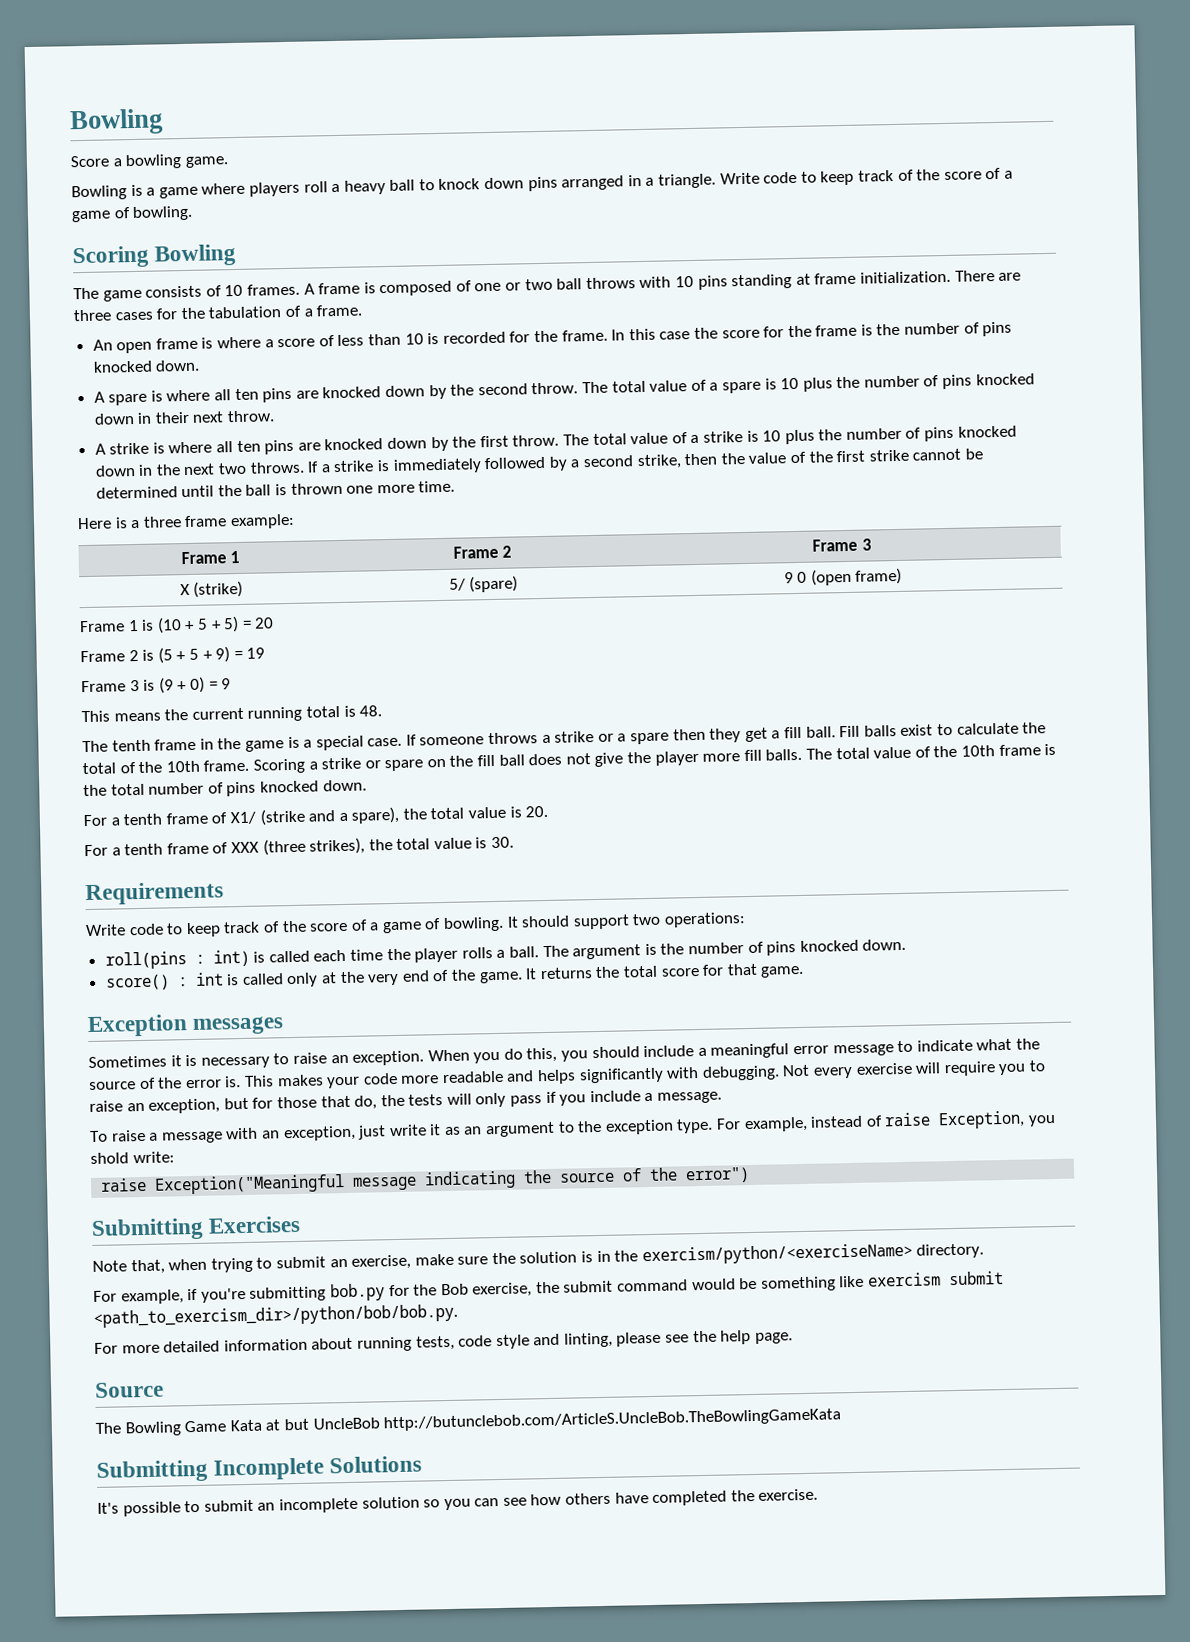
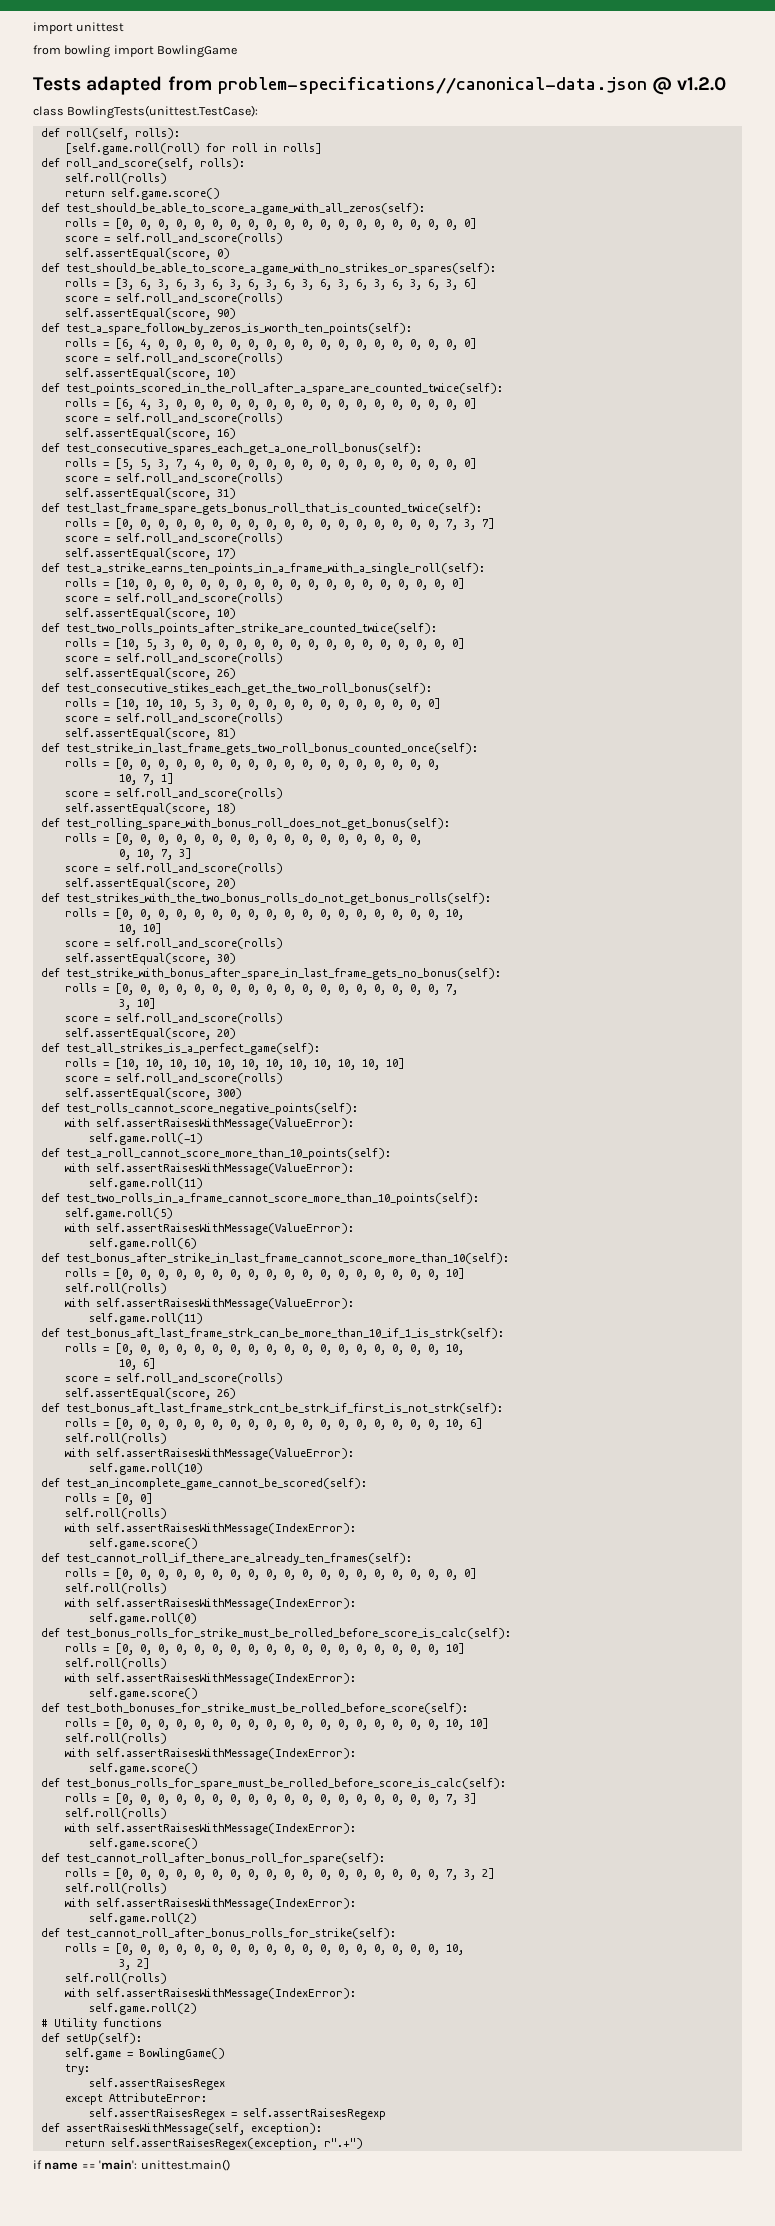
[69,108,163,136] [70,154,229,170] [71,167,1013,201] [71,205,194,223] [72,243,237,269] [73,270,1022,302] [73,304,363,322] [92,321,1013,354] [92,359,201,373] [93,373,1035,406] [93,410,276,425] [94,425,1017,455] [94,448,983,477] [95,480,456,499] [77,513,295,530] [180,550,241,565] [452,545,513,559] [812,538,872,552] [179,580,244,598] [448,575,519,593] [783,567,903,586] [79,615,275,634] [80,646,266,664] [81,676,232,694] [81,705,383,723] [82,722,1047,753] [82,743,1057,775] [83,779,367,797] [83,805,549,827] [84,836,515,857] [85,881,224,906] [85,912,747,938] [104,938,907,970] [104,963,805,991] [87,1014,285,1038] [88,1038,1040,1069] [89,1060,1046,1091] [89,1090,723,1114] [90,1110,1056,1144] [90,1151,175,1165] [100,1167,751,1195] [91,1215,302,1241] [92,1242,985,1275] [93,1271,1005,1305] [93,1303,458,1328] [94,1330,793,1354] [94,1381,164,1398] [95,1408,842,1437] [96,1455,423,1483] [97,1488,819,1517] Bowling // Score a bowling game. // Bowling is a game where players roll a heavy ball to knock down pins arranged in a triangle. Write code to keep track of the score of a game of bowling. // Scoring Bowling // The game consists of 10 frames. A frame is composed of one or two ball throws with 10 pins standing at frame initialization. There are three cases for the tabulation of a frame. // An open frame is where a score of less than 10 is recorded for the frame. In this case the score for the frame is the number of pins knocked down. // A spare is where all ten pins are knocked down by the second throw. The total value of a spare is 10 plus the number of pins knocked down in their next throw. // A strike is where all ten pins are knocked down by the first throw. The total value of a strike is 10 plus the number of pins knocked down in the next two throws. If a strike is immediately followed by a second strike, then the value of the first strike cannot be determined until the ball is thrown one more time. // Here is a three frame example: // Frame 1 | Frame 2 | Frame 3 // X (strike) | 5/ (spare) | 9 0 (open frame) // Frame 1 is (10 + 5 + 5) = 20 // Frame 2 is (5 + 5 + 9) = 19 // Frame 3 is (9 + 0) = 9 // This means the current running total is 48. // The tenth frame in the game is a special case. If someone throws a strike or a spare then they get a fill ball. Fill balls exist to calculate the total of the 10th frame. Scoring a strike or spare on the fill ball does not give the player more fill balls. The total value of the 10th frame is the total number of pins knocked down. // For a tenth frame of X1/ (strike and a spare), the total value is 20. // For a tenth frame of XXX (three strikes), the total value is 30. // Requirements // Write code to keep track of the score of a game of bowling. It should support two operations: // roll(pins : int) is called each time the player rolls a ball. The argument is the number of pins knocked down. // score() : int is called only at the very end of the game. It returns the total score for that game. // Exception messages // Sometimes it is necessary to raise an exception. When you do this, you should include a meaningful error message to indicate what the source of the error is. This makes your code more readable and helps significantly with debugging. Not every exercise will require you to raise an exception, but for those that do, the tests will only pass if you include a message. // To raise a message with an exception, just write it as an argument to the exception type. For example, instead of raise Exception, you shold write: // raise Exception("Meaningful message indicating the source of the error") // Submitting Exercises // Note that, when trying to submit an exercise, make sure the solution is in the exercism/python/<exerciseName> directory. // For example, if you're submitting bob.py for the Bob exercise, the submit command would be something like exercism submit <path_to_exercism_dir>/python/bob/bob.py. // For more detailed information about running tests, code style and linting, please see the help page. // Source // The Bowling Game Kata at but UncleBob http://butunclebob.com/ArticleS.UncleBob.TheBowlingGameKata // Submitting Incomplete Solutions // It's possible to submit an incomplete solution so you can see how others have completed the exercise. -> [33,22,125,34] [33,45,238,58] [33,76,727,95] [33,105,259,119] [40,128,180,140] [64,143,322,155] [40,158,245,170] [64,173,167,184] [64,188,220,200] [40,203,425,215] [64,218,477,230] [64,233,283,244] [64,248,230,260] [40,263,496,275] [64,278,477,290] [64,293,283,304] [64,308,236,320] [40,323,412,335] [64,338,477,350] [64,353,283,364] [64,368,236,380] [40,383,503,395] [64,398,477,410] [64,413,283,424] [64,428,236,440] [40,443,422,455] [64,458,477,470] [64,473,283,484] [64,488,236,500] [40,503,482,515] [64,518,495,530] [64,533,283,544] [64,548,236,560] [40,563,485,575] [64,578,465,590] [64,593,283,604] [64,608,236,620] [40,623,437,635] [64,638,465,650] [64,653,283,664] [64,668,236,680] [40,683,432,695] [64,698,441,710] [64,713,283,724] [64,728,236,740] [40,743,478,755] [64,758,440,770] [118,773,174,785] [64,788,283,799] [64,803,236,815] [40,818,450,830] [64,833,422,845] [118,848,192,860] [64,863,283,874] [64,878,236,890] [40,893,491,905] [64,908,464,920] [118,923,162,935] [64,938,283,949] [64,953,236,965] [40,968,501,980] [64,983,458,995] [118,998,156,1010] [64,1013,283,1024] [64,1028,236,1040] [40,1043,320,1055] [64,1058,405,1070] [64,1073,283,1084] [64,1088,242,1100] [40,1103,358,1115] [64,1118,354,1130] [88,1133,203,1145] [40,1148,391,1160] [64,1163,354,1175] [88,1178,203,1190] [40,1193,479,1205] [64,1208,173,1220] [64,1223,354,1235] [88,1238,197,1250] [40,1253,509,1264] [64,1268,465,1280] [64,1283,167,1294] [64,1298,354,1310] [88,1313,203,1325] [40,1328,504,1339] [64,1343,464,1355] [118,1358,156,1370] [64,1373,283,1384] [64,1388,236,1400] [40,1403,503,1414] [64,1418,483,1430] [64,1433,167,1444] [64,1448,354,1460] [88,1463,203,1475] [40,1478,367,1490] [64,1493,153,1505] [64,1508,167,1519] [64,1523,356,1535] [88,1538,198,1550] [40,1553,412,1565] [64,1568,477,1580] [64,1583,167,1594] [64,1598,356,1610] [88,1613,197,1625] [40,1628,511,1639] [64,1643,465,1655] [64,1658,167,1669] [64,1673,356,1685] [88,1688,198,1700] [40,1703,468,1714] [64,1718,489,1730] [64,1733,167,1744] [64,1748,356,1760] [88,1763,198,1775] [40,1778,506,1790] [64,1793,477,1805] [64,1808,167,1819] [64,1823,356,1835] [88,1838,198,1850] [40,1853,385,1865] [64,1868,495,1880] [64,1883,167,1894] [64,1898,356,1910] [88,1913,197,1925] [40,1928,396,1939] [64,1943,464,1955] [118,1958,150,1970] [64,1973,167,1984] [64,1988,356,2000] [88,2003,197,2015] [40,2018,162,2030] [40,2033,142,2045] [64,2048,225,2060] [64,2064,90,2075] [88,2078,225,2090] [64,2093,207,2105] [88,2108,386,2120] [40,2123,322,2135] [64,2138,363,2150] [33,2159,230,2171] import unittest // from bowling import BowlingGame // Tests adapted from problem-specifications//canonical-data.json @ v1.2.0 // class BowlingTests(unittest.TestCase): // def roll(self, rolls): // [self.game.roll(roll) for roll in rolls] // def roll_and_score(self, rolls): // self.roll(rolls) // return self.game.score() // def test_should_be_able_to_score_a_game_with_all_zeros(self): // rolls = [0, 0, 0, 0, 0, 0, 0, 0, 0, 0, 0, 0, 0, 0, 0, 0, 0, 0, 0, 0] // score = self.roll_and_score(rolls) // self.assertEqual(score, 0) // def test_should_be_able_to_score_a_game_with_no_strikes_or_spares(self): // rolls = [3, 6, 3, 6, 3, 6, 3, 6, 3, 6, 3, 6, 3, 6, 3, 6, 3, 6, 3, 6] // score = self.roll_and_score(rolls) // self.assertEqual(score, 90) // def test_a_spare_follow_by_zeros_is_worth_ten_points(self): // rolls = [6, 4, 0, 0, 0, 0, 0, 0, 0, 0, 0, 0, 0, 0, 0, 0, 0, 0, 0, 0] // score = self.roll_and_score(rolls) // self.assertEqual(score, 10) // def test_points_scored_in_the_roll_after_a_spare_are_counted_twice(self): // rolls = [6, 4, 3, 0, 0, 0, 0, 0, 0, 0, 0, 0, 0, 0, 0, 0, 0, 0, 0, 0] // score = self.roll_and_score(rolls) // self.assertEqual(score, 16) // def test_consecutive_spares_each_get_a_one_roll_bonus(self): // rolls = [5, 5, 3, 7, 4, 0, 0, 0, 0, 0, 0, 0, 0, 0, 0, 0, 0, 0, 0, 0] // score = self.roll_and_score(rolls) // self.assertEqual(score, 31) // def test_last_frame_spare_gets_bonus_roll_that_is_counted_twice(self): // rolls = [0, 0, 0, 0, 0, 0, 0, 0, 0, 0, 0, 0, 0, 0, 0, 0, 0, 0, 7, 3, 7] // score = self.roll_and_score(rolls) // self.assertEqual(score, 17) // def test_a_strike_earns_ten_points_in_a_frame_with_a_single_roll(self): // rolls = [10, 0, 0, 0, 0, 0, 0, 0, 0, 0, 0, 0, 0, 0, 0, 0, 0, 0, 0] // score = self.roll_and_score(rolls) // self.assertEqual(score, 10) // def test_two_rolls_points_after_strike_are_counted_twice(self): // rolls = [10, 5, 3, 0, 0, 0, 0, 0, 0, 0, 0, 0, 0, 0, 0, 0, 0, 0, 0] // score = self.roll_and_score(rolls) // self.assertEqual(score, 26) // def test_consecutive_stikes_each_get_the_two_roll_bonus(self): // rolls = [10, 10, 10, 5, 3, 0, 0, 0, 0, 0, 0, 0, 0, 0, 0, 0, 0] // score = self.roll_and_score(rolls) // self.assertEqual(score, 81) // def test_strike_in_last_frame_gets_two_roll_bonus_counted_once(self): // rolls = [0, 0, 0, 0, 0, 0, 0, 0, 0, 0, 0, 0, 0, 0, 0, 0, 0, 0, // 10, 7, 1] // score = self.roll_and_score(rolls) // self.assertEqual(score, 18) // def test_rolling_spare_with_bonus_roll_does_not_get_bonus(self): // rolls = [0, 0, 0, 0, 0, 0, 0, 0, 0, 0, 0, 0, 0, 0, 0, 0, 0, // 0, 10, 7, 3] // score = self.roll_and_score(rolls) // self.assertEqual(score, 20) // def test_strikes_with_the_two_bonus_rolls_do_not_get_bonus_rolls(self): // rolls = [0, 0, 0, 0, 0, 0, 0, 0, 0, 0, 0, 0, 0, 0, 0, 0, 0, 0, 10, // 10, 10] // score = self.roll_and_score(rolls) // self.assertEqual(score, 30) // def test_strike_with_bonus_after_spare_in_last_frame_gets_no_bonus(self): // rolls = [0, 0, 0, 0, 0, 0, 0, 0, 0, 0, 0, 0, 0, 0, 0, 0, 0, 0, 7, // 3, 10] // score = self.roll_and_score(rolls) // self.assertEqual(score, 20) // def test_all_strikes_is_a_perfect_game(self): // rolls = [10, 10, 10, 10, 10, 10, 10, 10, 10, 10, 10, 10] // score = self.roll_and_score(rolls) // self.assertEqual(score, 300) // def test_rolls_cannot_score_negative_points(self): // with self.assertRaisesWithMessage(ValueError): // self.game.roll(-1) // def test_a_roll_cannot_score_more_than_10_points(self): // with self.assertRaisesWithMessage(ValueError): // self.game.roll(11) // def test_two_rolls_in_a_frame_cannot_score_more_than_10_points(self): // self.game.roll(5) // with self.assertRaisesWithMessage(ValueError): // self.game.roll(6) // def test_bonus_after_strike_in_last_frame_cannot_score_more_than_10(self): // rolls = [0, 0, 0, 0, 0, 0, 0, 0, 0, 0, 0, 0, 0, 0, 0, 0, 0, 0, 10] // self.roll(rolls) // with self.assertRaisesWithMessage(ValueError): // self.game.roll(11) // def test_bonus_aft_last_frame_strk_can_be_more_than_10_if_1_is_strk(self): // rolls = [0, 0, 0, 0, 0, 0, 0, 0, 0, 0, 0, 0, 0, 0, 0, 0, 0, 0, 10, // 10, 6] // score = self.roll_and_score(rolls) // self.assertEqual(score, 26) // def test_bonus_aft_last_frame_strk_cnt_be_strk_if_first_is_not_strk(self): // rolls = [0, 0, 0, 0, 0, 0, 0, 0, 0, 0, 0, 0, 0, 0, 0, 0, 0, 0, 10, 6] // self.roll(rolls) // with self.assertRaisesWithMessage(ValueError): // self.game.roll(10) // def test_an_incomplete_game_cannot_be_scored(self): // rolls = [0, 0] // self.roll(rolls) // with self.assertRaisesWithMessage(IndexError): // self.game.score() // def test_cannot_roll_if_there_are_already_ten_frames(self): // rolls = [0, 0, 0, 0, 0, 0, 0, 0, 0, 0, 0, 0, 0, 0, 0, 0, 0, 0, 0, 0] // self.roll(rolls) // with self.assertRaisesWithMessage(IndexError): // self.game.roll(0) // def test_bonus_rolls_for_strike_must_be_rolled_before_score_is_calc(self): // rolls = [0, 0, 0, 0, 0, 0, 0, 0, 0, 0, 0, 0, 0, 0, 0, 0, 0, 0, 10] // self.roll(rolls) // with self.assertRaisesWithMessage(IndexError): // self.game.score() // def test_both_bonuses_for_strike_must_be_rolled_before_score(self): // rolls = [0, 0, 0, 0, 0, 0, 0, 0, 0, 0, 0, 0, 0, 0, 0, 0, 0, 0, 10, 10] // self.roll(rolls) // with self.assertRaisesWithMessage(IndexError): // self.game.score() // def test_bonus_rolls_for_spare_must_be_rolled_before_score_is_calc(self): // rolls = [0, 0, 0, 0, 0, 0, 0, 0, 0, 0, 0, 0, 0, 0, 0, 0, 0, 0, 7, 3] // self.roll(rolls) // with self.assertRaisesWithMessage(IndexError): // self.game.score() // def test_cannot_roll_after_bonus_roll_for_spare(self): // rolls = [0, 0, 0, 0, 0, 0, 0, 0, 0, 0, 0, 0, 0, 0, 0, 0, 0, 0, 7, 3, 2] // self.roll(rolls) // with self.assertRaisesWithMessage(IndexError): // self.game.roll(2) // def test_cannot_roll_after_bonus_rolls_for_strike(self): // rolls = [0, 0, 0, 0, 0, 0, 0, 0, 0, 0, 0, 0, 0, 0, 0, 0, 0, 0, 10, // 3, 2] // self.roll(rolls) // with self.assertRaisesWithMessage(IndexError): // self.game.roll(2) // # Utility functions // def setUp(self): // self.game = BowlingGame() // try: // self.assertRaisesRegex // except AttributeError: // self.assertRaisesRegex = self.assertRaisesRegexp // def assertRaisesWithMessage(self, exception): // return self.assertRaisesRegex(exception, r".+") // if name == 'main': unittest.main()

